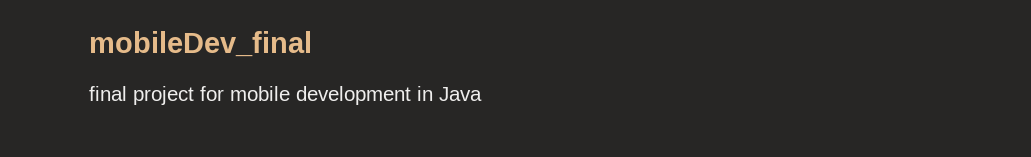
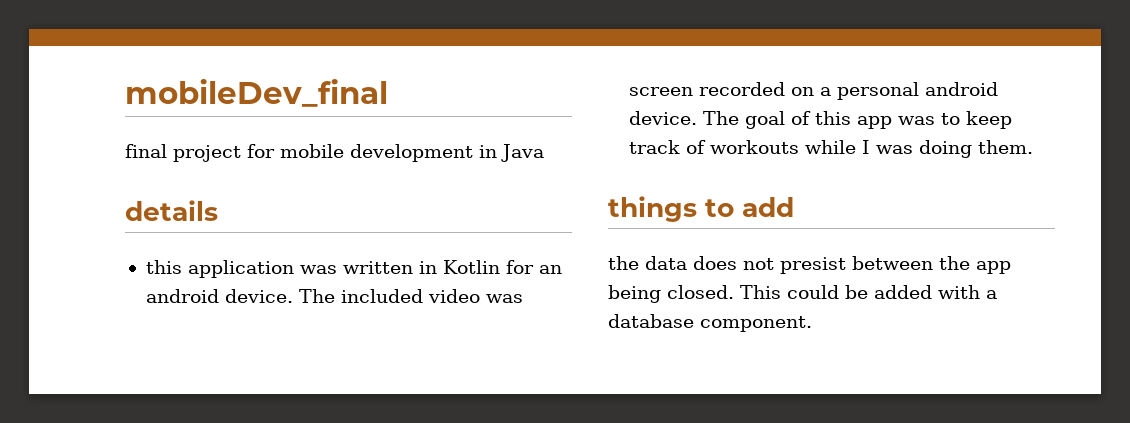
(482, 94) none -> [125,200,218,221] [145,260,562,278] [145,289,523,303] [628,82,998,100] [628,111,1012,129] [628,140,1033,158] [608,196,794,222] [608,256,1011,274] [608,285,997,303] [608,314,812,332] // details // this application was written in Kotlin for an android device. The included video was screen recorded on a personal android device. The goal of this app was to keep track of workouts while I was doing them. // things to add // the data does not presist between the app being closed. This could be added with a database component.

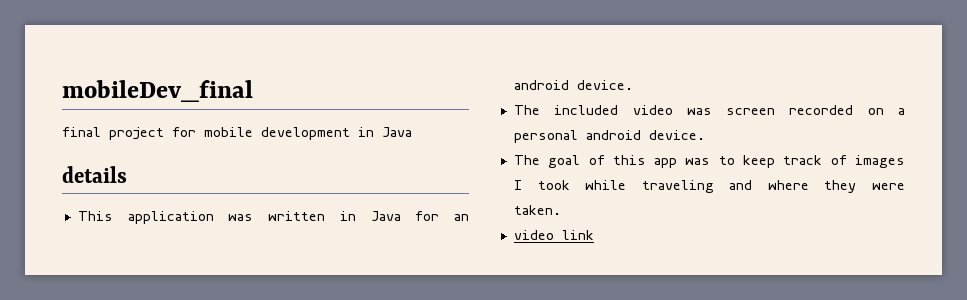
[145,260,182,274] this -> [77,211,113,221] This
[442,260,500,274] Kotlin -> [370,211,401,221] Java
(293, 296) none -> (633, 85) //
(697, 118) none -> (705, 135) //
[709,140,1033,158] [608,196,794,222] [608,256,1011,274] [608,285,997,303] [608,314,812,332] workouts while I was doing them. // things to add // the data does not presist between the app being closed. This could be added with a database component. -> [855,155,905,168] [513,180,905,193] [513,205,561,215] [513,230,594,240] images I took while traveling and where they were taken. // video link

